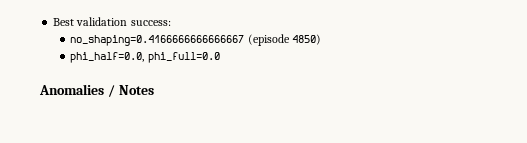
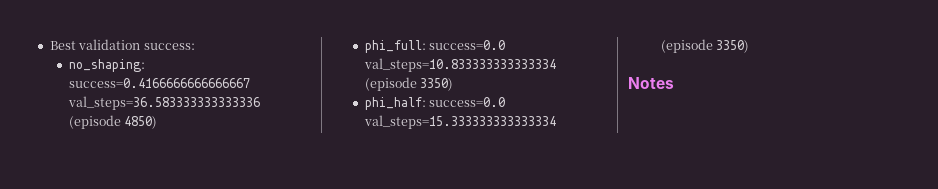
[70,35,245,46] no_shaping=0.4166666666666667 -> [68,59,145,72] [68,78,250,88] [67,96,260,110] no_shaping: success=0.4166666666666667 val_steps=36.583333333333336
[70,52,220,63] [39,84,115,97] phi_half=0.0, phi_full=0.0 // Anomalies / -> [364,40,506,53] [363,58,556,72] [364,77,454,91] [364,97,506,110] [363,115,556,129] [660,39,750,53] phi_full: success=0.0 val_steps=10.833333333333334 (episode 3350) // phi_half: success=0.0 val_steps=15.333333333333334 (episode 3350) //

